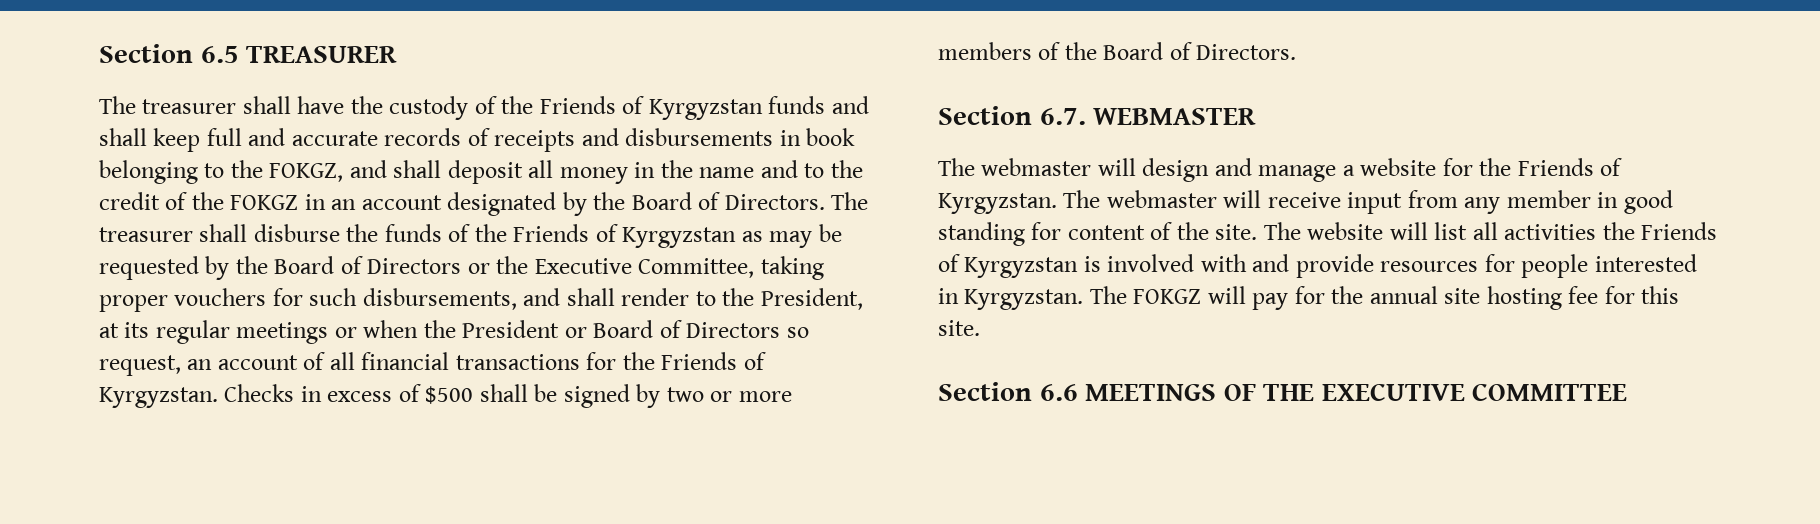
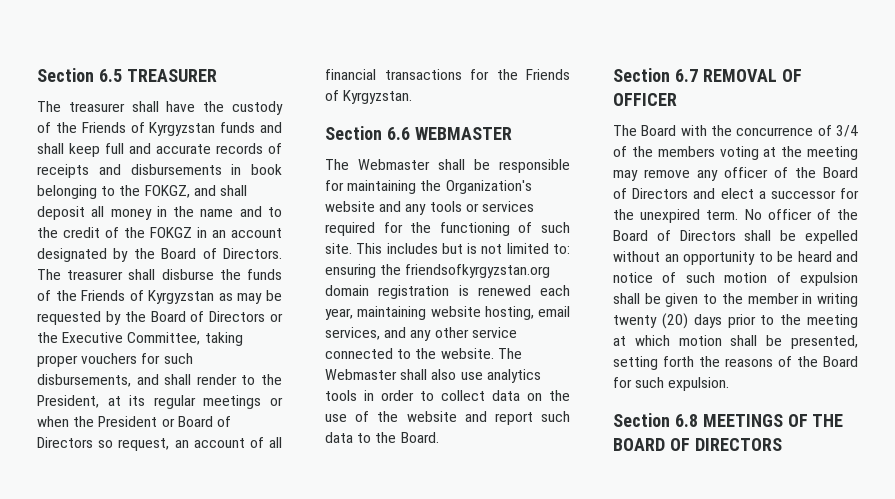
[224,384,792,408] [938,42,1297,60] [938,106,1257,125] [938,158,1623,182] [938,190,1673,214] [938,222,1718,246] [938,254,1697,278] [938,286,1680,310] [938,320,980,336] [938,382,1628,401] Checks in excess of $500 shall be signed by two or more members of the Board of Directors. // Section 6.7. WEBMASTER // The webmaster will design and manage a website for the Friends of Kyrgyzstan. The webmaster will receive input from any member in good standing for content of the site. The website will list all activities the Friends of Kyrgyzstan is involved with and provide resources for people interested in Kyrgyzstan. The FOKGZ will pay for the annual site hosting fee for this site. // Section 6.6 MEETINGS OF THE EXECUTIVE COMMITTEE -> [325,126,512,140] [325,159,570,173] [325,180,532,194] [325,201,534,215] [325,222,570,236] [325,243,570,254] [325,264,551,278] [325,285,570,299] [325,306,570,320] [325,327,517,341] [325,348,522,359] [325,369,541,383] [325,390,570,401] [325,411,570,425] [325,432,439,443] [613,68,802,82] [613,93,677,106] [613,125,858,137] [613,146,858,160] [613,167,858,181] [613,188,859,199] [613,209,858,223] [613,230,858,244] [613,251,858,265] [613,272,858,286] [613,293,858,307] [613,313,858,329] [613,335,858,349] [613,356,858,370] [613,377,730,391] [613,413,844,427] [613,438,782,451] // Section 6.6 WEBMASTER // The Webmaster shall be responsible for maintaining the Organization's website and any tools or services required for the functioning of such site. This includes but is not limited to: ensuring the friendsofkyrgyzstan.org domain registration is renewed each year, maintaining website hosting, email services, and any other service connected to the website. The Webmaster shall also use analytics tools in order to collect data on the use of the website and report such data to the Board. // Section 6.7 REMOVAL OF OFFICER // The Board with the concurrence of 3/4 of the members voting at the meeting may remove any officer of the Board of Directors and elect a successor for the unexpired term. No officer of the Board of Directors shall be expelled without an opportunity to be heard and notice of such motion of expulsion shall be given to the member in writing twenty (20) days prior to the meeting at which motion shall be presented, setting forth the reasons of the Board for such expulsion. // Section 6.8 MEETINGS OF THE BOARD OF DIRECTORS

